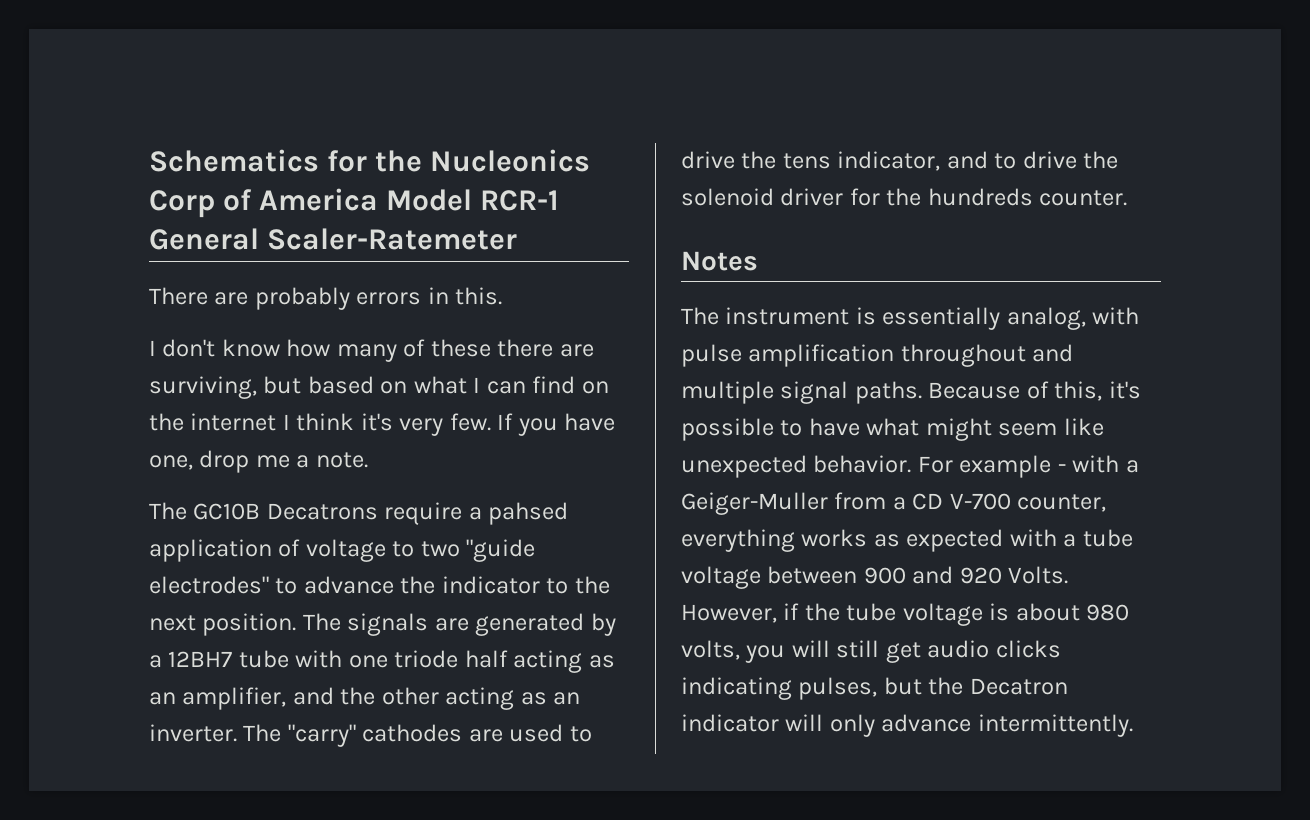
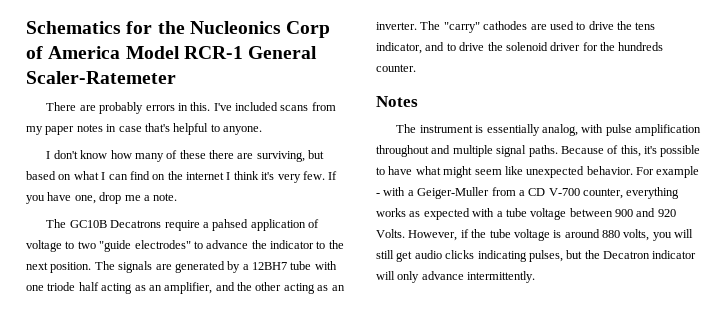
(503, 296) none -> [213,102,336,111] [26,123,262,135] I've included scans from my paper notes in case that's helpful to anyone.
[1015,603,1130,621] about 980 -> [564,229,620,238] around 880

